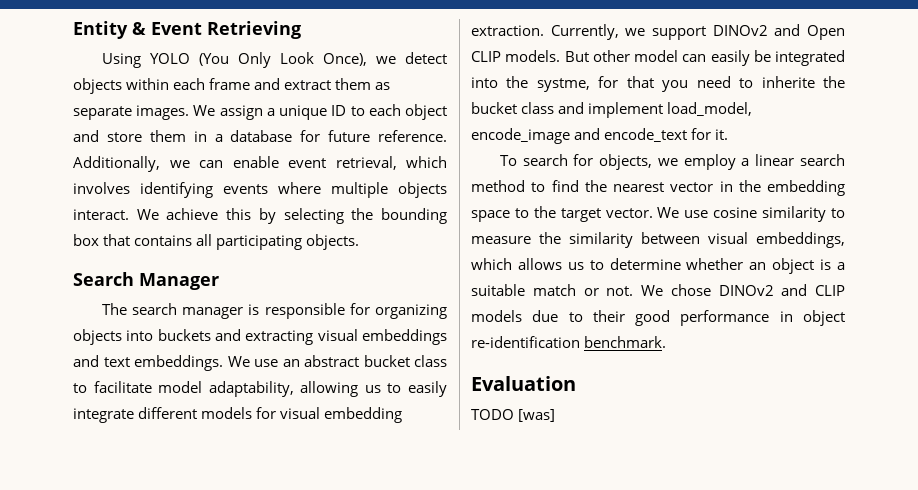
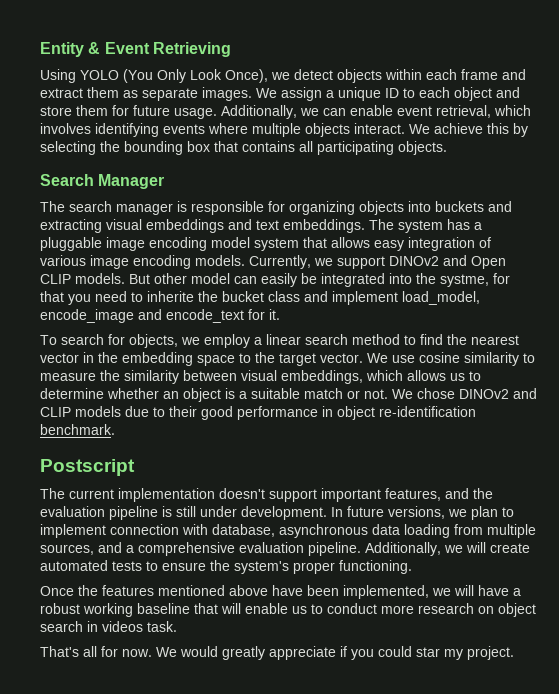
[193,130,293,142] in a database -> (108, 110) none
[378,130,447,142] reference. -> [174,108,217,119] usage.
[227,355,447,367] [73,381,447,397] [73,407,403,423] [471,25,544,36] We use an abstract bucket class to facilitate model adaptability, allowing us to easily integrate different models for visual embedding extraction. -> [369,219,482,233] [40,237,491,251] [40,255,245,269] The system has a pluggable image encoding model system that allows easy integration of various image encoding models.
[471,376,576,391] [471,409,556,422] Evaluation // TODO [was] -> [40,459,135,476] [40,488,493,502] [40,506,514,520] [40,524,536,538] [40,542,530,556] [40,560,412,574] [40,585,521,599] [40,603,536,617] [40,621,177,632] [40,646,514,660] Postscript // The current implementation doesn't support important features, and the evaluation pipeline is still under development. In future versions, we plan to implement connection with database, asynchronous data loading from multiple sources, and a comprehensive evaluation pipeline. Additionally, we will create automated tests to ensure the system's proper functioning. // Once the features mentioned above have been implemented, we will have a robust working baseline that will enable us to conduct more research on object search in videos task. // That's all for now. We would greatly appreciate if you could star my project.

